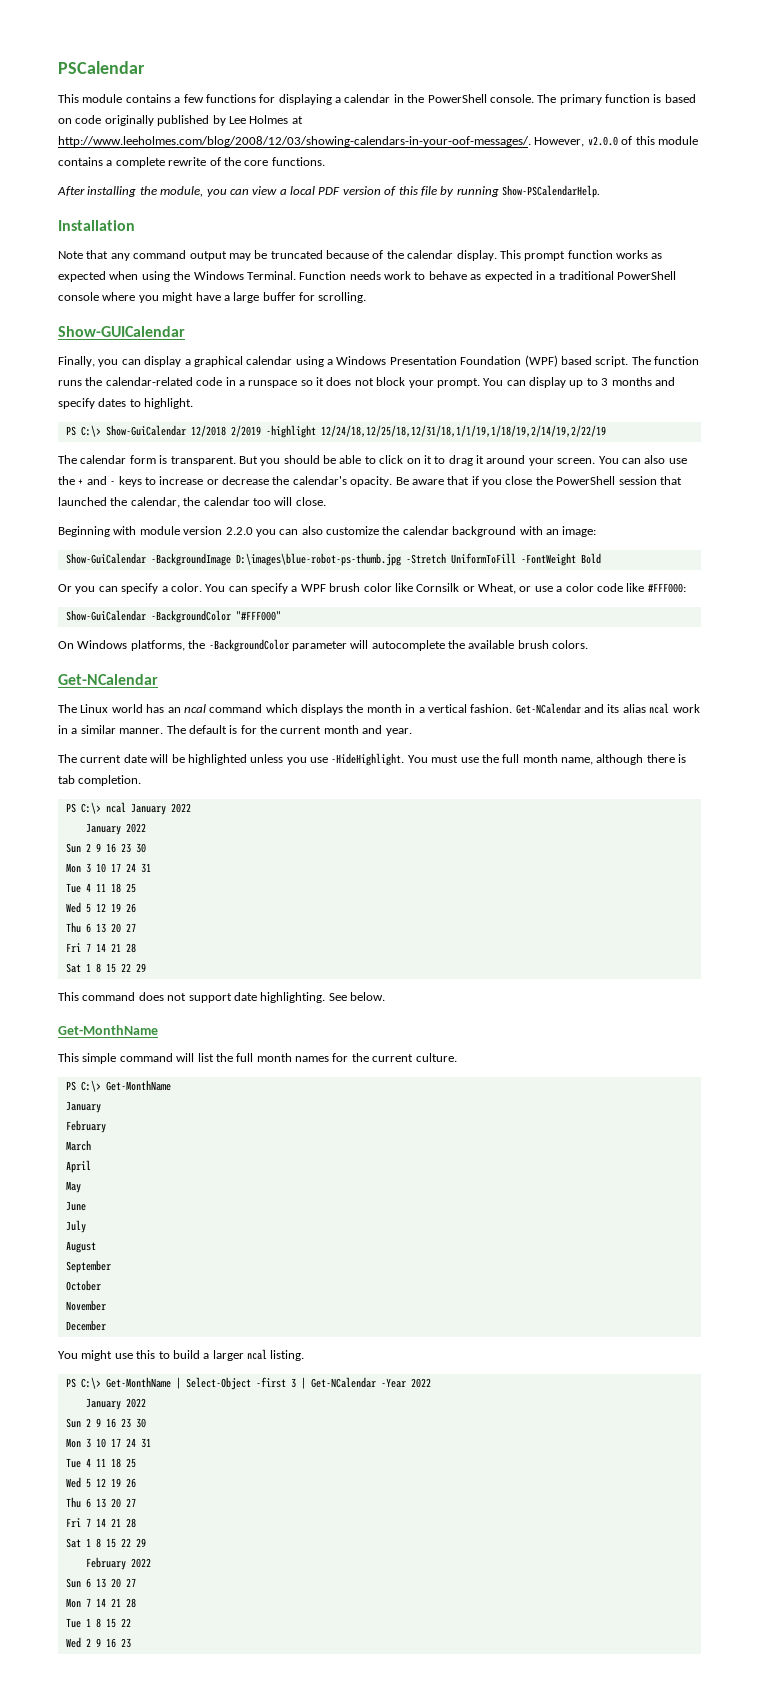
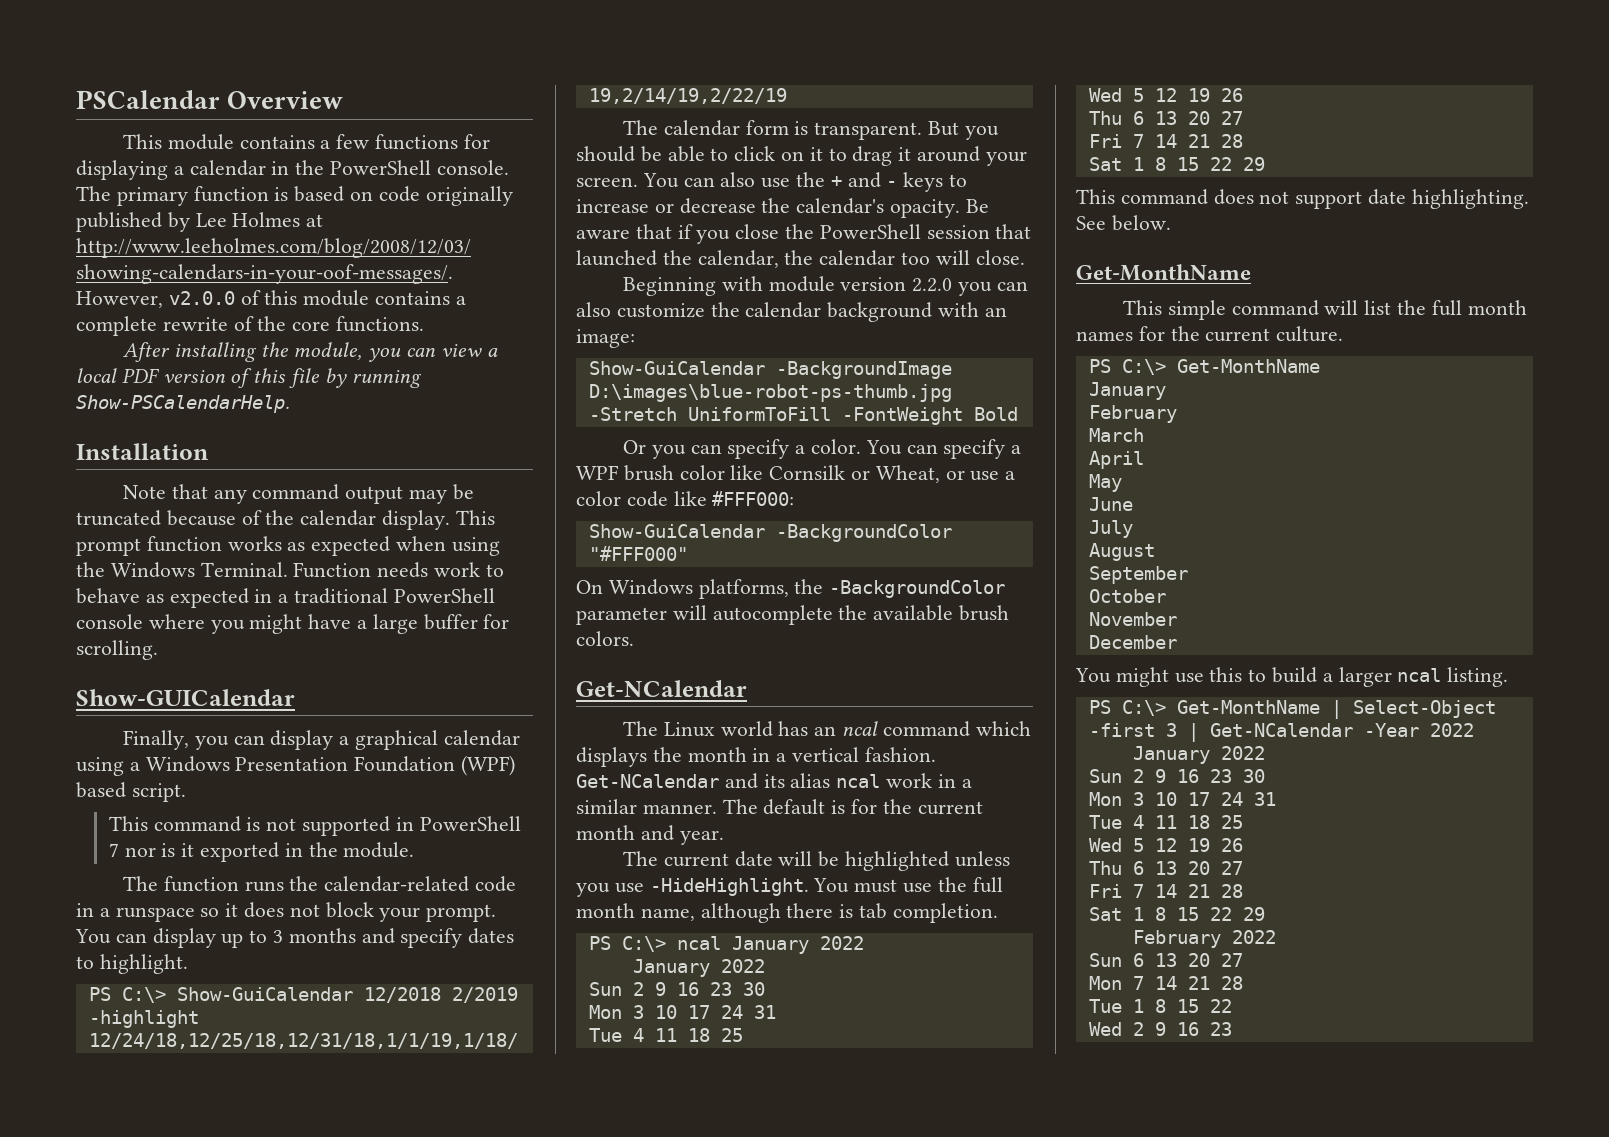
(145, 67) none -> [227,91,344,109] Overview
(629, 361) none -> [108,816,521,836] [108,842,415,862] // This command is not supported in PowerShell 7 nor is it exported in the module. //

